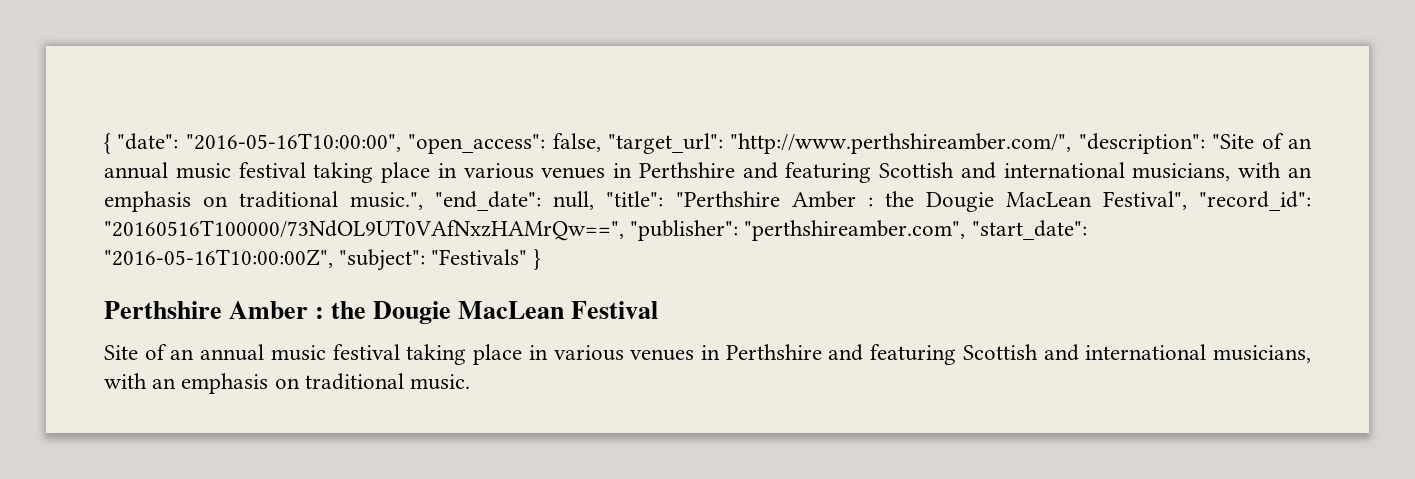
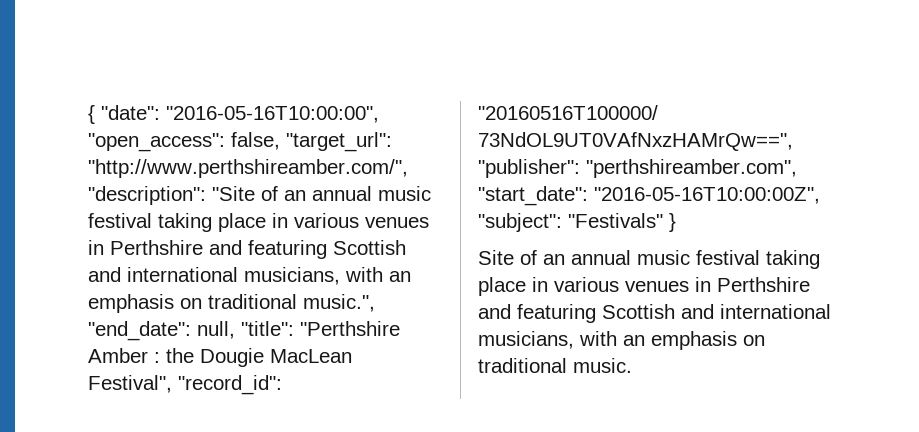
[104,301,659,324] // Perthshire Amber : the Dougie MacLean Festival -> (676, 222) none

